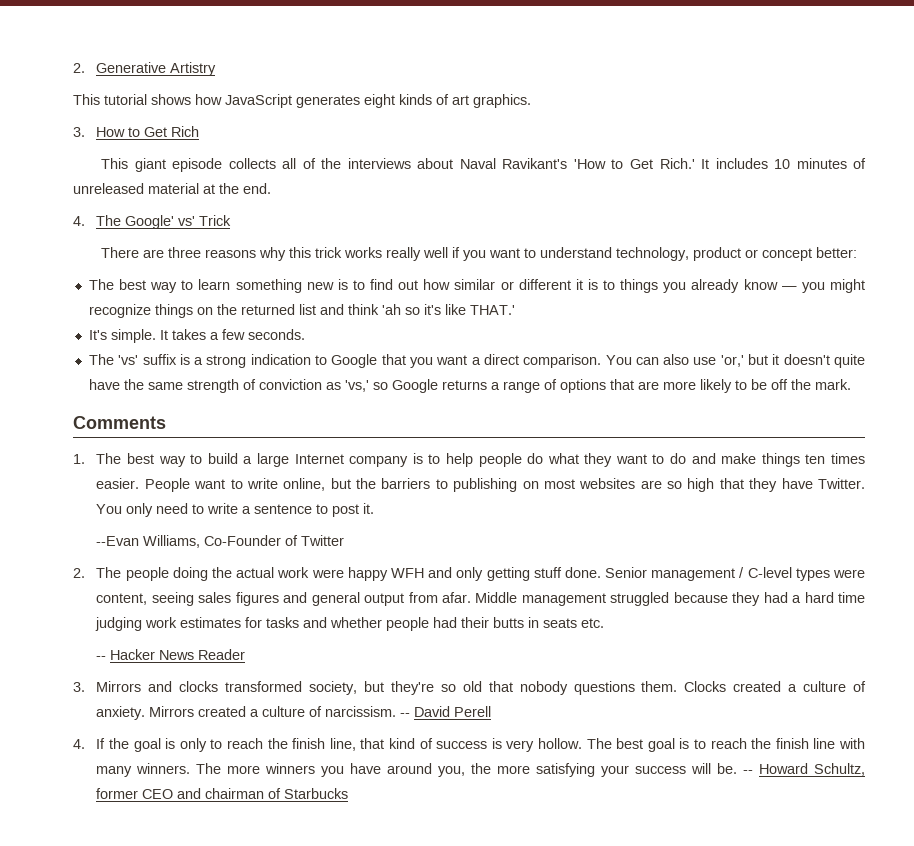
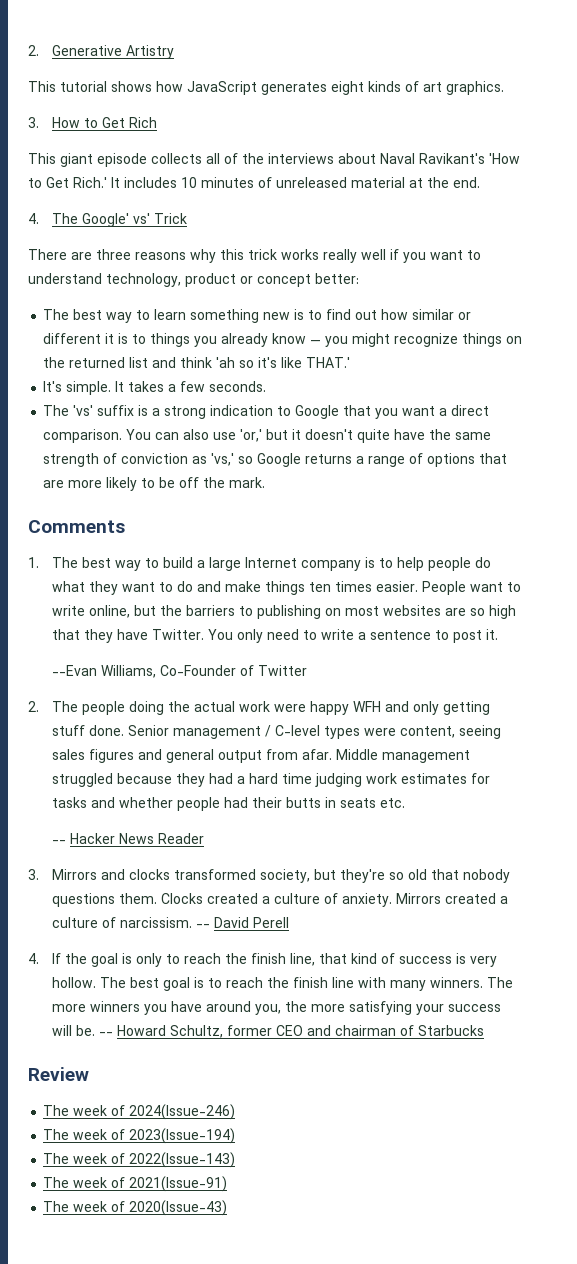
(349, 793) none -> [28,1067,89,1081] [43,1104,236,1120] [43,1128,236,1144] [43,1152,236,1168] [43,1176,228,1192] [43,1200,228,1216] // Review // The week of 2024(Issue-246) // The week of 2023(Issue-194) // The week of 2022(Issue-143) // The week of 2021(Issue-91) // The week of 2020(Issue-43)

